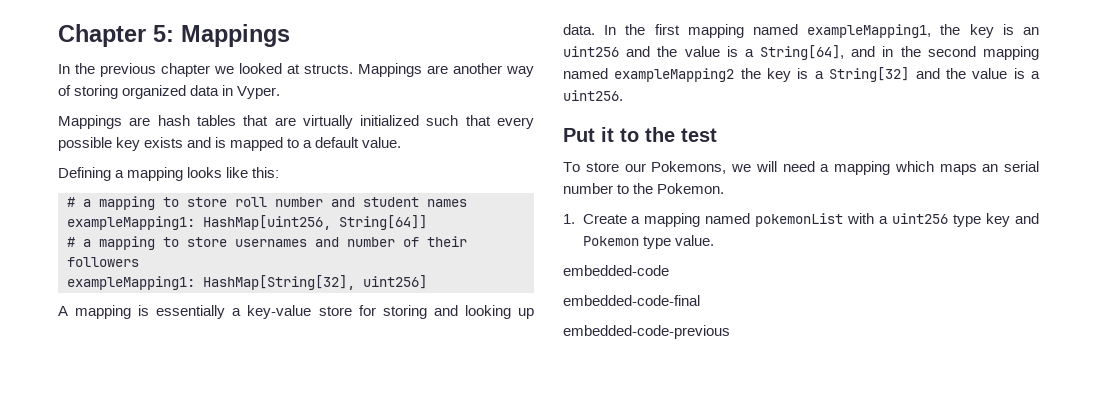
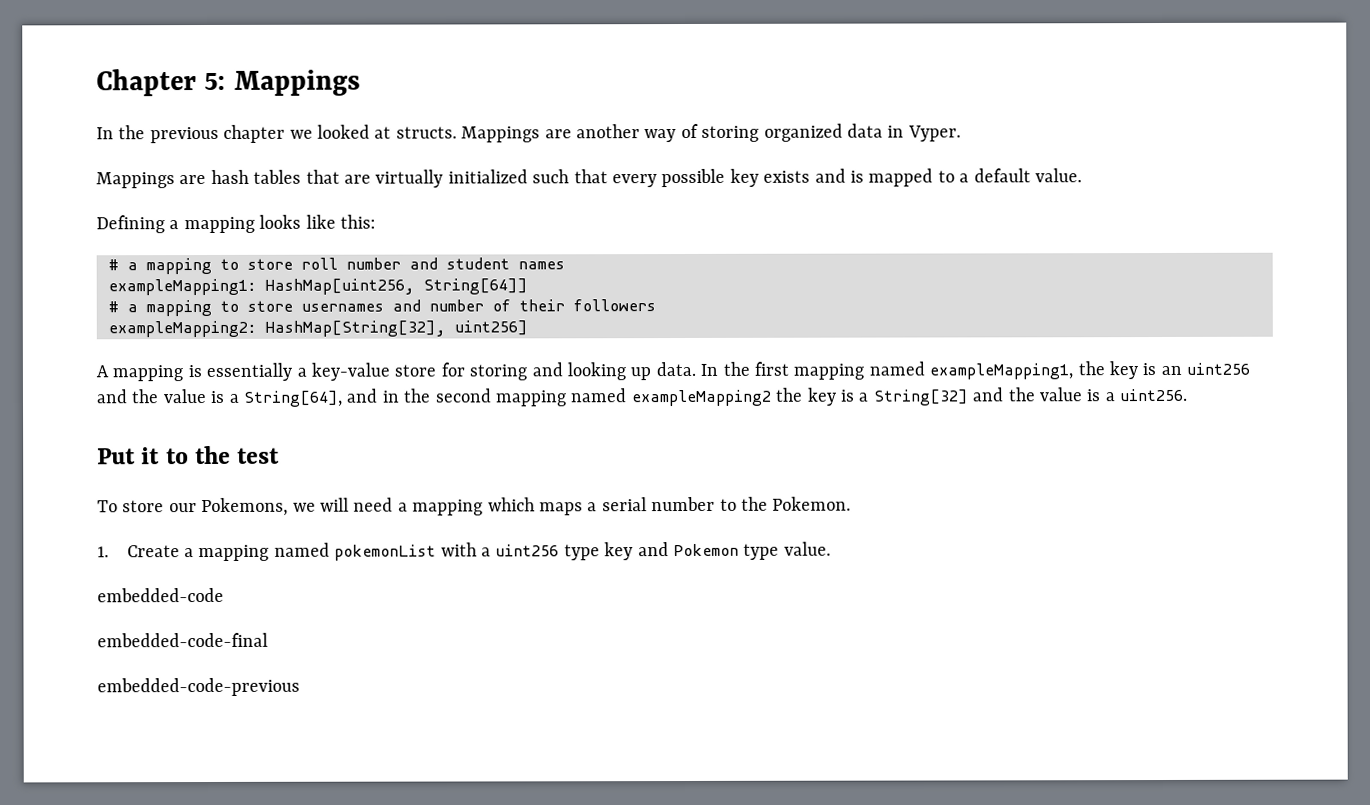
[67,276,195,290] exampleMapping1: -> [108,320,257,338] exampleMapping2:
[982,164,999,172] an -> [587,502,598,512] a

